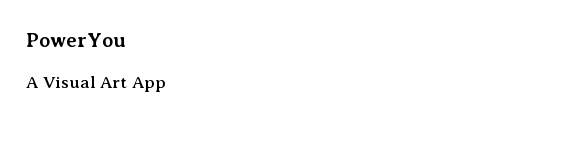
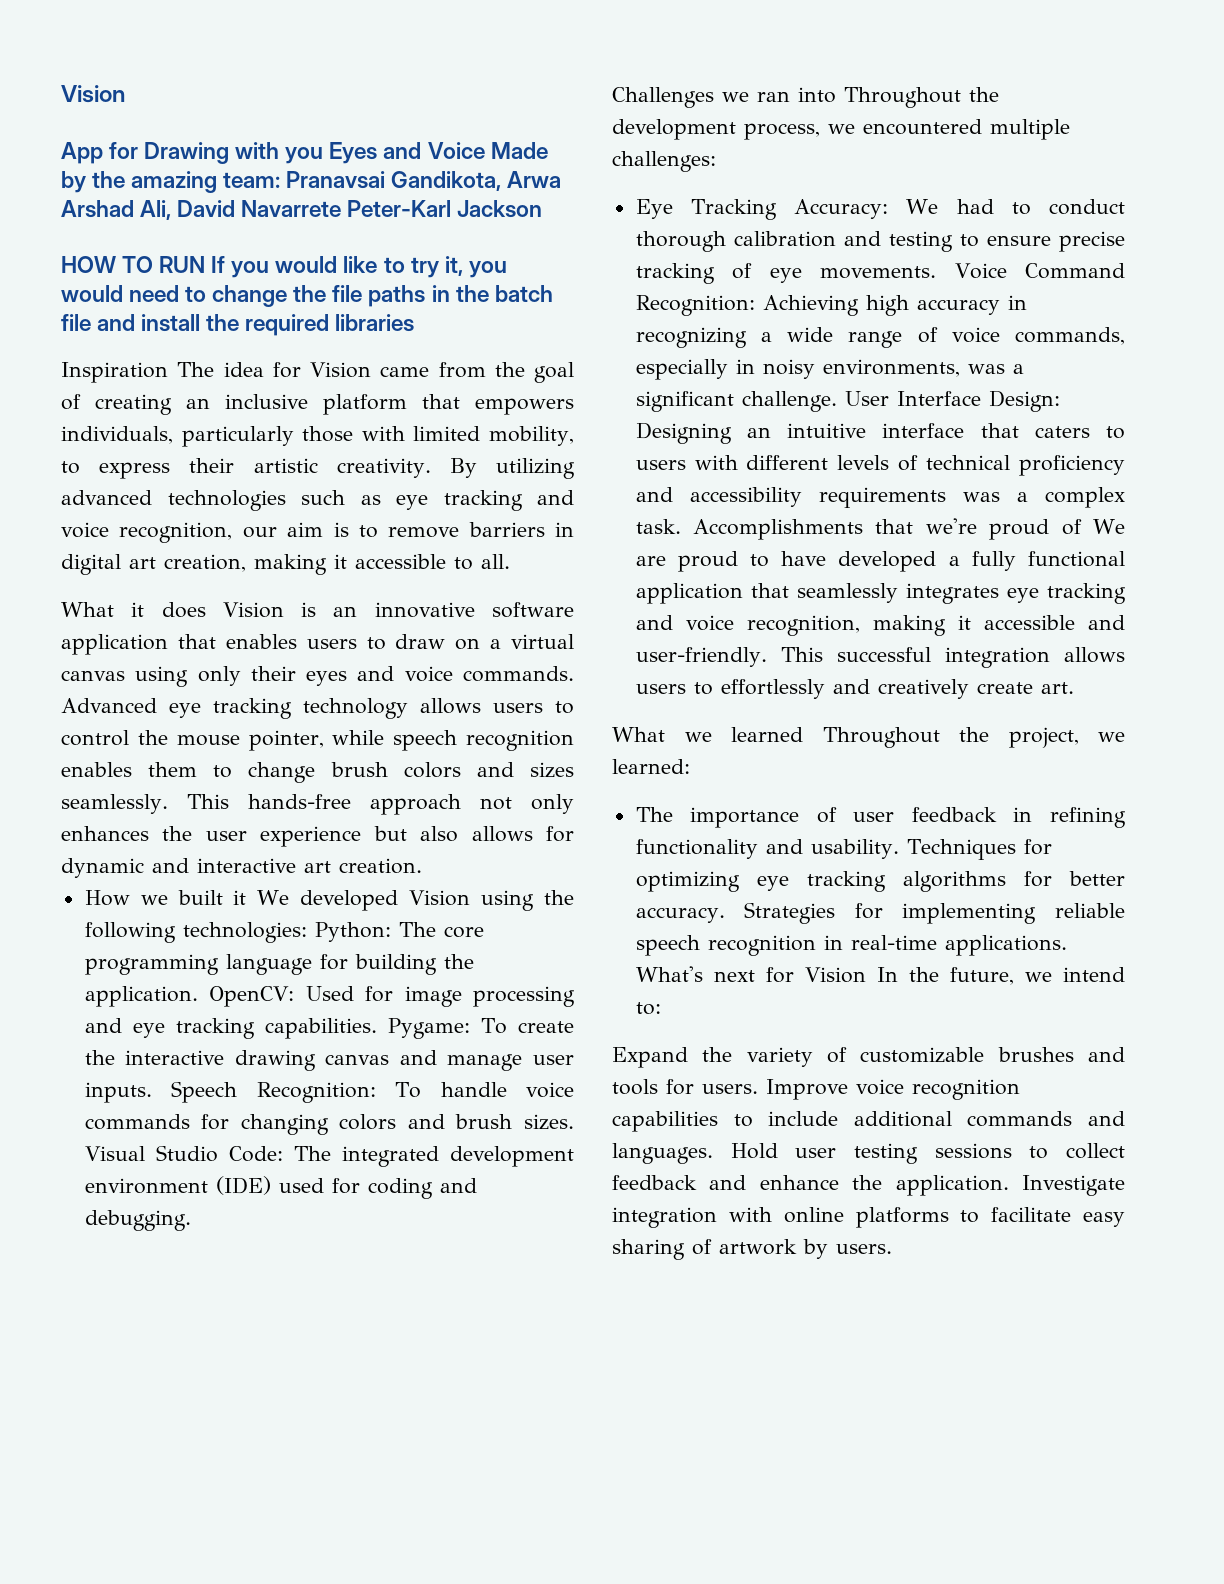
[26,33,126,47] [26,76,167,92] PowerYou // A Visual Art App -> [61,85,125,103] [61,142,548,164] [61,171,562,193] [61,200,543,220] [61,256,507,278] [61,285,553,307] [61,314,415,336] [61,362,574,383] [61,394,574,415] [61,426,575,447] [61,458,575,479] [61,490,574,511] [61,522,574,543] [61,554,510,575] [61,602,574,618] [61,634,574,655] [61,666,574,687] [61,698,574,719] [61,730,574,751] [61,762,574,783] [61,794,574,815] [61,826,574,847] [61,858,422,878] [84,890,574,911] [84,922,484,943] [84,954,474,975] [84,986,575,1007] [84,1018,575,1039] [84,1050,574,1071] [84,1081,574,1103] [84,1114,574,1135] [84,1145,574,1167] [84,1176,477,1199] [84,1210,191,1231] [612,87,999,108] [612,119,1070,140] [612,151,716,172] [635,199,1125,220] [635,231,1125,252] [635,263,1125,284] [635,295,1027,316] [635,327,1125,348] [635,359,1024,380] [635,390,1060,412] [635,422,1125,444] [635,455,1125,476] [635,487,1125,508] [635,518,1126,540] [635,551,1125,572] [635,583,1126,604] [635,615,1125,636] [635,647,1125,668] [635,679,1074,699] [612,727,1125,748] [612,759,690,774] [635,807,1126,828] [635,839,1052,860] [635,871,1125,892] [635,902,1125,924] [635,935,1067,956] [635,966,1125,985] [635,1002,661,1015] [612,1047,1125,1068] [612,1079,1020,1100] [612,1111,1125,1132] [612,1143,1125,1164] [612,1175,1125,1196] [612,1207,1125,1228] [612,1239,892,1260] Vision // App for Drawing with you Eyes and Voice Made by the amazing team: Pranavsai Gandikota, Arwa Arshad Ali, David Navarrete Peter-Karl Jackson // HOW TO RUN If you would like to try it, you would need to change the file paths in the batch file and install the required libraries // Inspiration The idea for Vision came from the goal of creating an inclusive platform that empowers individuals, particularly those with limited mobility, to express their artistic creativity. By utilizing advanced technologies such as eye tracking and voice recognition, our aim is to remove barriers in digital art creation, making it accessible to all. // What it does Vision is an innovative software application that enables users to draw on a virtual canvas using only their eyes and voice commands. Advanced eye tracking technology allows users to control the mouse pointer, while speech recognition enables them to change brush colors and sizes seamlessly. This hands-free approach not only enhances the user experience but also allows for dynamic and interactive art creation. // How we built it We developed Vision using the following technologies: Python: The core programming language for building the application. OpenCV: Used for image processing and eye tracking capabilities. Pygame: To create the interactive drawing canvas and manage user inputs. Speech Recognition: To handle voice commands for changing colors and brush sizes. Visual Studio Code: The integrated development environment (IDE) used for coding and debugging. // Challenges we ran into Throughout the development process, we encountered multiple challenges: // Eye Tracking Accuracy: We had to conduct thorough calibration and testing to ensure precise tracking of eye movements. Voice Command Recognition: Achieving high accuracy in recognizing a wide range of voice commands, especially in noisy environments, was a significant challenge. User Interface Design: Designing an intuitive interface that caters to users with different levels of technical proficiency and accessibility requirements was a complex task. Accomplishments that we're proud of We are proud to have developed a fully functional application that seamlessly integrates eye tracking and voice recognition, making it accessible and user-friendly. This successful integration allows users to effortlessly and creatively create art. // What we learned Throughout the project, we learned: // The importance of user feedback in refining functionality and usability. Techniques for optimizing eye tracking algorithms for better accuracy. Strategies for implementing reliable speech recognition in real-time applications. What's next for Vision In the future, we intend to: // Expand the variety of customizable brushes and tools for users. Improve voice recognition capabilities to include additional commands and languages. Hold user testing sessions to collect feedback and enhance the application. Investigate integration with online platforms to facilitate easy sharing of artwork by users.

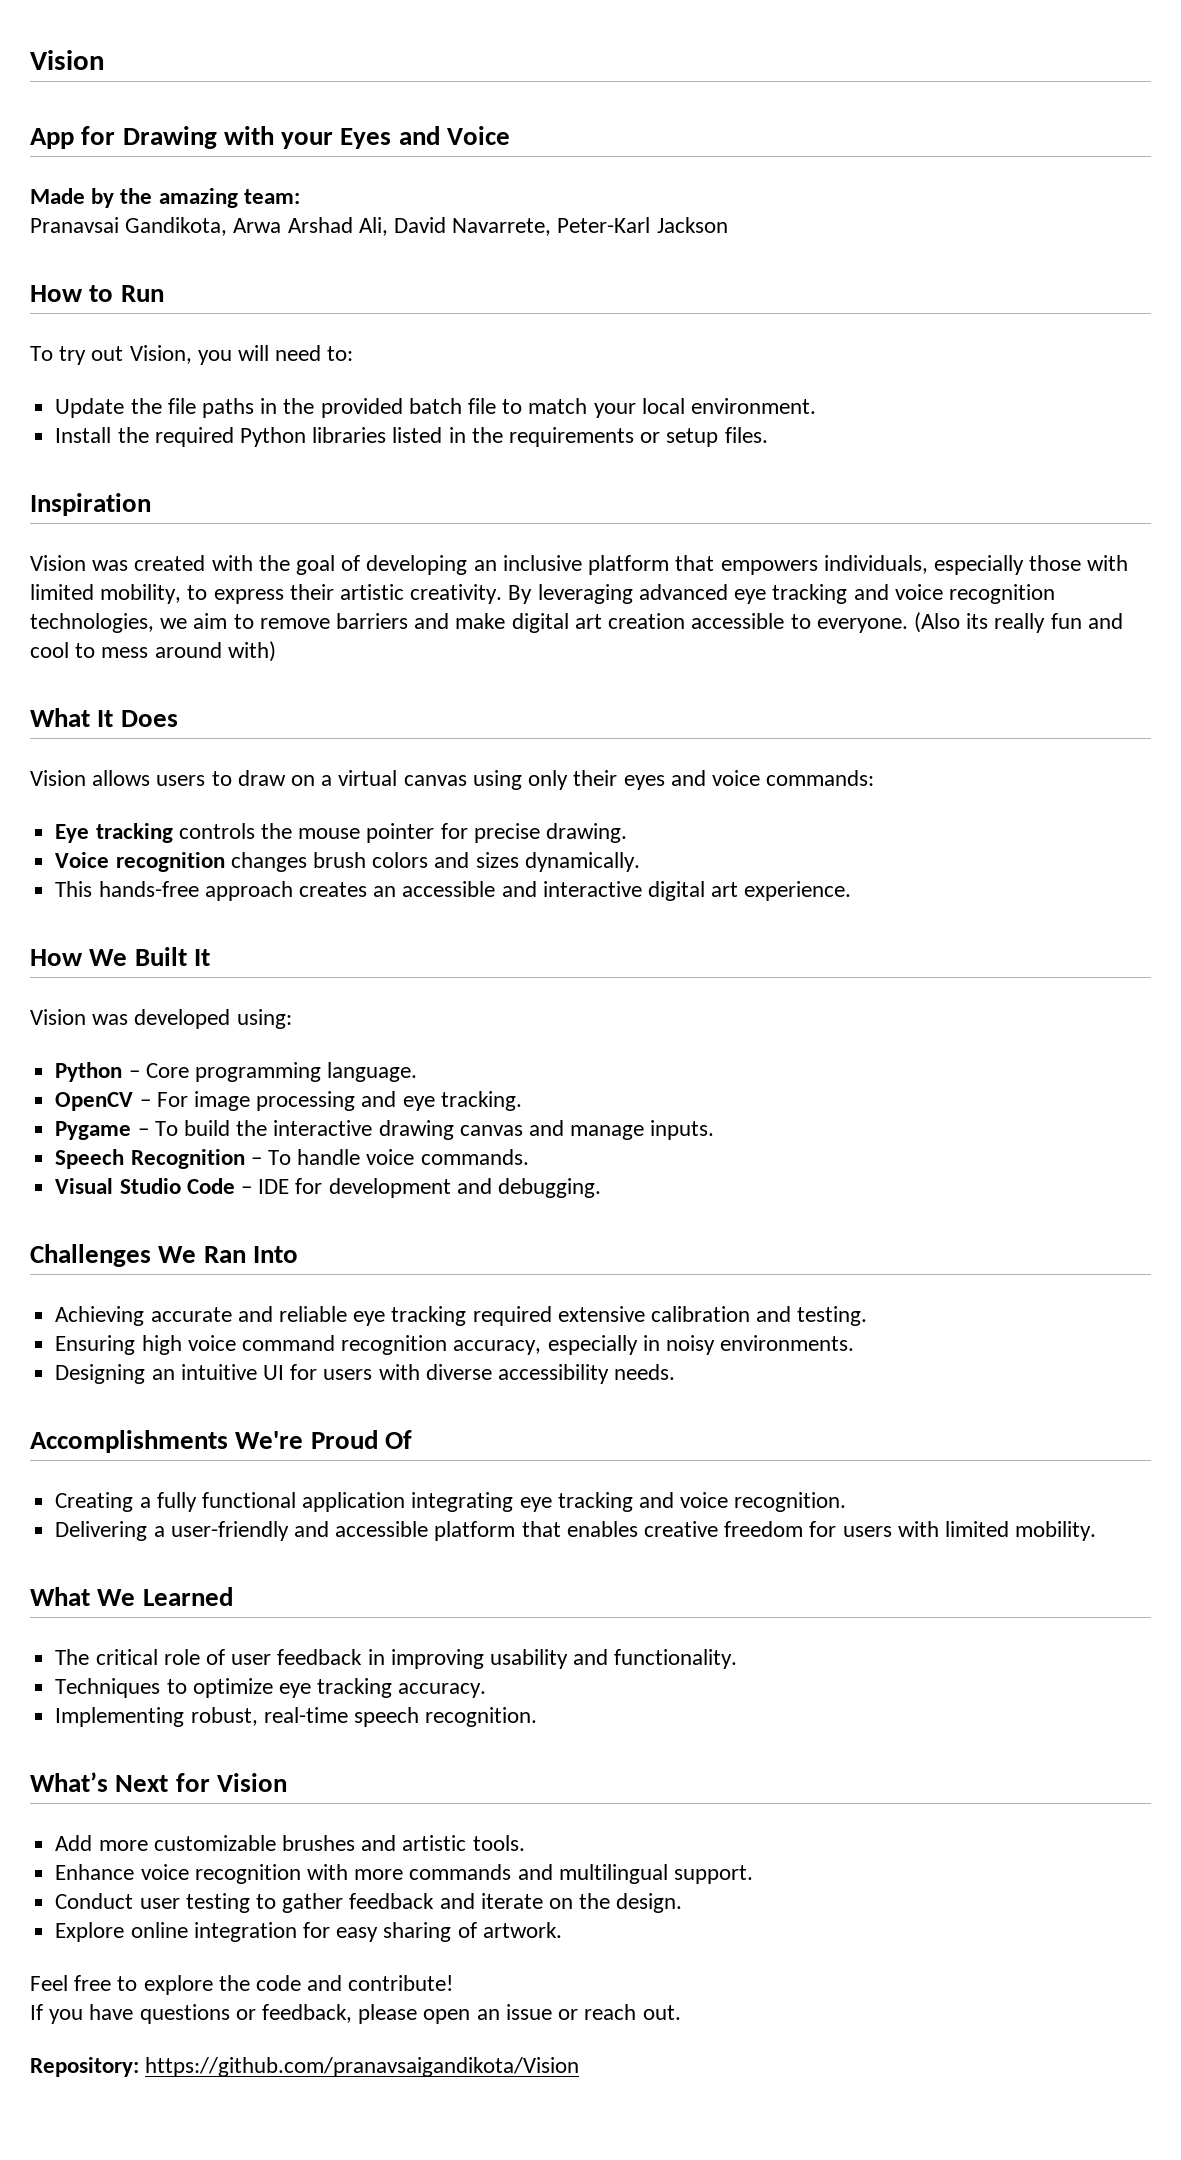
[285,147,324,164] you -> [281,132,334,149] your
(485, 150) none -> (511, 135) //
(281, 180) none -> (300, 196) //
[241,200,342,217] Navarrete -> [452,218,552,236] Navarrete,
[61,256,507,278] [61,285,288,307] HOW TO RUN If you would like to try it, you would need to change -> [30,285,164,302] [30,345,354,365] [55,398,125,418] How to Run // To try out Vision, you will need to: // Update
(489, 293) none -> [320,398,403,418] provided
[97,314,201,332] and install -> [502,398,817,418] [55,427,112,443] to match your local environment. // Install
(330, 325) none -> [239,427,306,447] Python
[61,362,486,383] // Inspiration The idea for Vision came from -> [392,427,768,447] [30,493,151,516] [30,555,253,571] listed in the requirements or setup files. // Inspiration // Vision was created with
[95,394,172,415] creating -> [366,555,468,575] developing
[181,426,294,447] particularly -> [933,555,1024,575] especially
[496,458,575,479] [61,490,574,511] [61,522,574,543] [61,554,510,575] [61,602,574,618] [61,634,297,655] utilizing advanced technologies such as eye tracking and voice recognition, our aim is to remove barriers in digital art creation, making it accessible to all. // What it does Vision is an innovative software application that enables -> [537,584,1055,604] [30,612,1123,633] [30,641,276,662] [30,708,178,727] [30,770,151,786] leveraging advanced eye tracking and voice recognition technologies, we aim to remove barriers and make digital art creation accessible to everyone. (Also its really fun and cool to mess around with) // What It Does // Vision allows
[462,666,574,682] [61,698,574,719] [61,730,574,751] [61,762,316,783] commands. Advanced eye tracking technology allows users to control the mouse pointer, while speech recognition enables them to change -> [766,770,875,786] [55,823,627,843] [55,852,307,872] commands: // Eye tracking controls the mouse pointer for precise drawing. // Voice recognition changes
[61,794,168,814] seamlessly. -> [524,852,640,872] dynamically. //
[479,794,574,814] [61,826,574,847] [61,858,422,878] [84,890,574,911] [84,922,484,943] [84,954,474,975] [84,986,575,1007] [84,1018,575,1039] not only enhances the user experience but also allows for dynamic and interactive art creation. // How we built it We developed Vision using the following technologies: Python: The core programming language for building the application. OpenCV: Used for image processing and eye tracking capabilities. Pygame: To create -> [298,881,852,901] [30,947,210,966] [30,1009,292,1029] [55,1062,418,1082] [55,1091,522,1111] [55,1120,230,1140] creates an accessible and interactive digital art experience. // How We Built It // Vision was developed using: // Python – Core programming language. // OpenCV – For image processing and eye tracking. // Pygame – To build
[533,1055,574,1065] user -> (645, 1132) none
[171,1081,574,1103] [84,1114,574,1135] [84,1145,574,1167] [84,1176,477,1199] [84,1210,191,1231] [612,87,999,108] [612,119,1070,140] [612,151,716,172] [635,199,1125,220] [635,231,1125,252] [635,263,1125,284] [635,295,1027,316] [635,327,1125,348] [635,359,1024,380] [635,390,1060,412] [635,422,1125,444] [635,455,1125,476] [635,487,1125,508] [635,518,1126,540] [635,551,937,572] Speech Recognition: To handle voice commands for changing colors and brush sizes. Visual Studio Code: The integrated development environment (IDE) used for coding and debugging. // Challenges we ran into Throughout the development process, we encountered multiple challenges: // Eye Tracking Accuracy: We had to conduct thorough calibration and testing to ensure precise tracking of eye movements. Voice Command Recognition: Achieving high accuracy in recognizing a wide range of voice commands, especially in noisy environments, was a significant challenge. User Interface Design: Designing an intuitive interface that caters to users with different levels of technical proficiency and accessibility requirements was a complex task. Accomplishments that we're proud of We are proud to have developed -> [55,1149,529,1169] [55,1178,601,1198] [30,1244,298,1267] [55,1306,868,1326] [55,1335,855,1355] [55,1364,676,1384] [30,1430,412,1453] [55,1492,134,1512] // Speech Recognition – To handle voice commands. // Visual Studio Code – IDE for development and debugging. // Challenges We Ran Into // Achieving accurate and reliable eye tracking required extensive calibration and testing. // Ensuring high voice command recognition accuracy, especially in noisy environments. // Designing an intuitive UI for users with diverse accessibility needs. // Accomplishments We're Proud Of // Creating
[750,583,1126,604] [635,615,1125,636] [635,647,1125,668] [635,679,1074,699] [612,727,1125,748] [612,759,690,774] [635,807,800,828] that seamlessly integrates eye tracking and voice recognition, making it accessible and user-friendly. This successful integration allows users to effortlessly and creatively create art. // What we learned Throughout the project, we learned: // The importance -> [411,1492,847,1512] [55,1521,1097,1541] [30,1587,233,1606] [55,1649,200,1665] integrating eye tracking and voice recognition. // Delivering a user-friendly and accessible platform that enables creative freedom for users with limited mobility. // What We Learned // The critical role
[1050,807,1126,828] [635,839,1052,860] [635,871,1125,892] [635,902,1125,924] [635,935,1067,956] [635,966,1125,985] [635,1002,661,1015] [612,1047,1125,1068] [612,1079,1020,1100] [612,1111,1125,1132] [612,1143,1125,1164] [612,1175,1125,1196] [612,1207,1125,1228] [612,1239,892,1260] refining functionality and usability. Techniques for optimizing eye tracking algorithms for better accuracy. Strategies for implementing reliable speech recognition in real-time applications. What's next for Vision In the future, we intend to: // Expand the variety of customizable brushes and tools for users. Improve voice recognition capabilities to include additional commands and languages. Hold user testing sessions to collect feedback and enhance the application. Investigate integration with online platforms to facilitate easy sharing of artwork by users. -> [390,1649,738,1669] [55,1678,487,1698] [55,1707,538,1727] [30,1772,287,1792] [55,1835,525,1851] [55,1864,753,1884] [55,1893,683,1913] [55,1922,562,1942] [30,1975,454,1995] [30,2004,681,2024] [30,2057,580,2077] improving usability and functionality. // Techniques to optimize eye tracking accuracy. // Implementing robust, real-time speech recognition. // What’s Next for Vision // Add more customizable brushes and artistic tools. // Enhance voice recognition with more commands and multilingual support. // Conduct user testing to gather feedback and iterate on the design. // Explore online integration for easy sharing of artwork. // Feel free to explore the code and contribute! // If you have questions or feedback, please open an issue or reach out. // Repository: https://github.com/pranavsaigandikota/Vision

